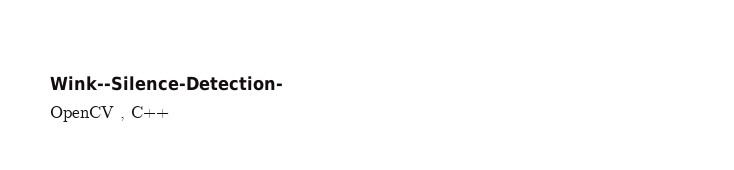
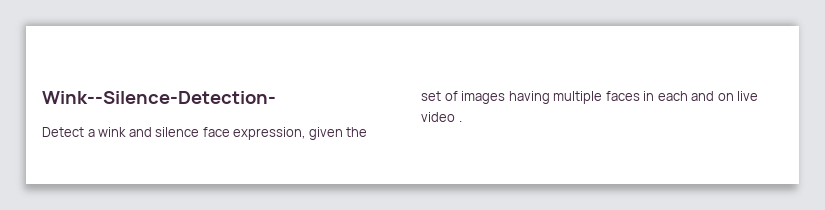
[50,106,169,122] OpenCV , C++ -> [42,127,368,140] [421,91,759,104] [421,112,462,122] Detect a wink and silence face expression, given the set of images having multiple faces in each and on live video .

